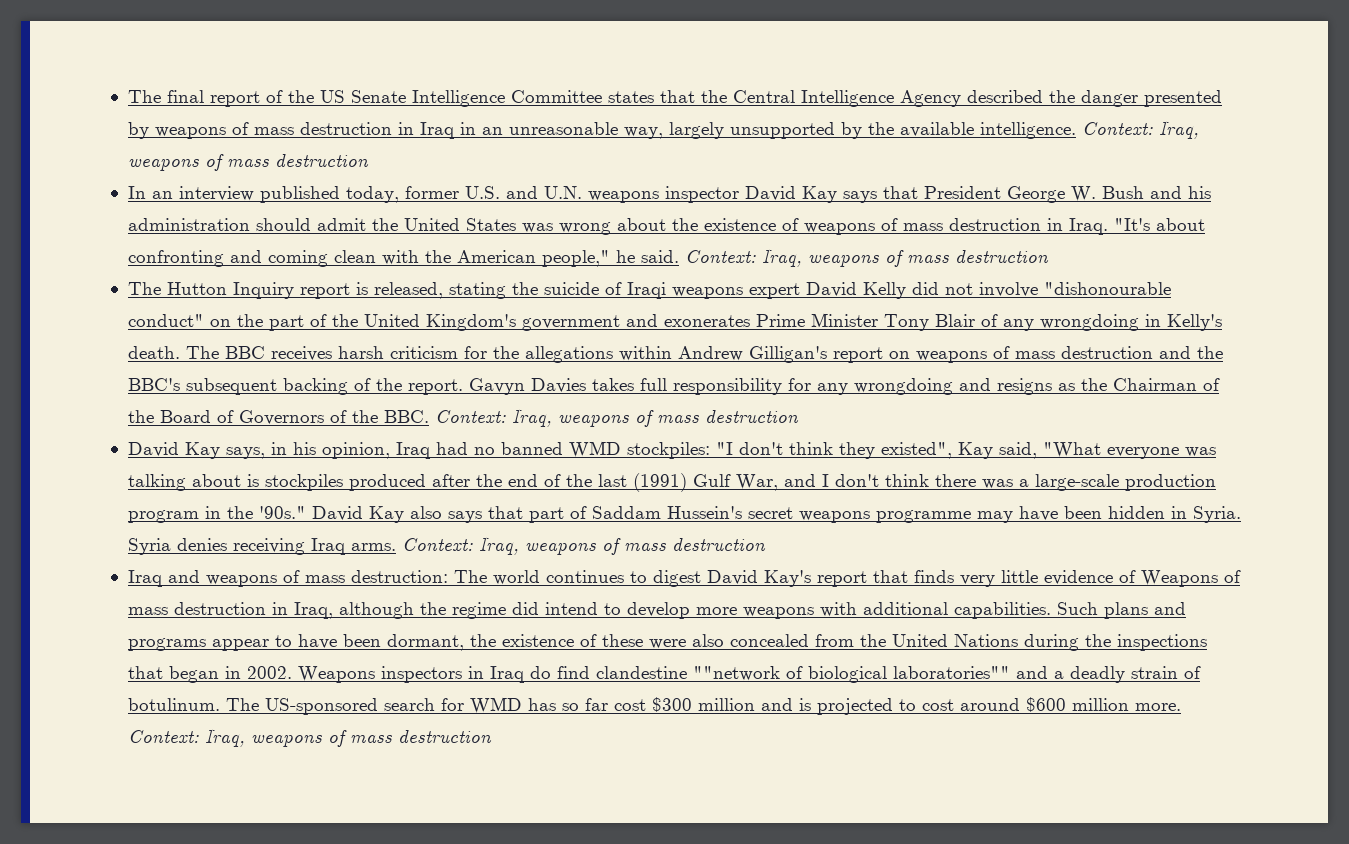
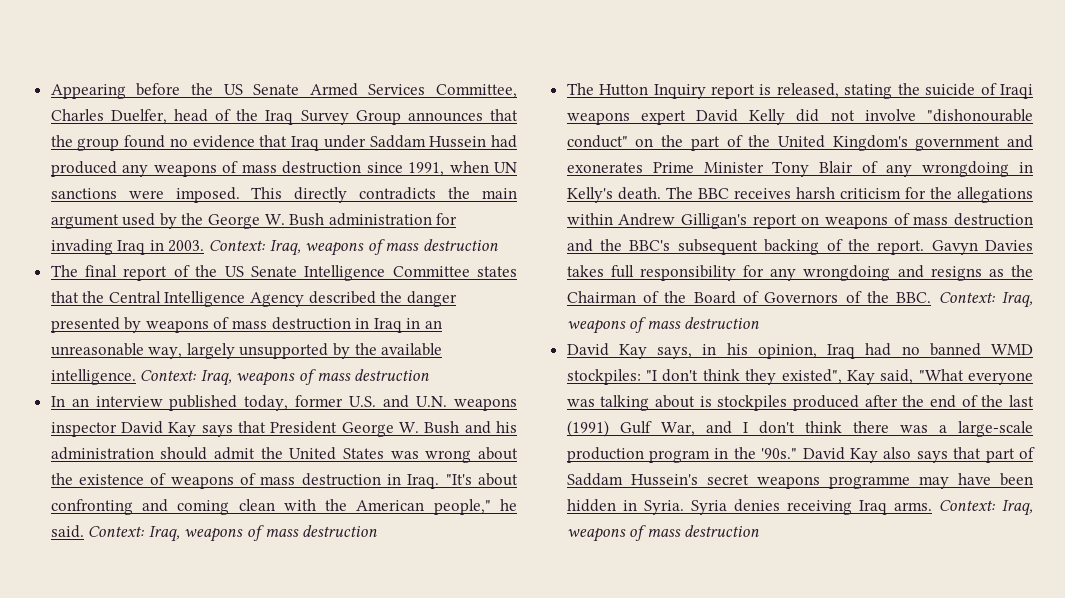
(127, 96) none -> [50,83,517,99] [50,109,518,125] [50,135,517,151] [50,161,517,177] [50,187,517,203] [50,213,458,229] [50,239,499,256] Appearing before the US Senate Armed Services Committee, Charles Duelfer, head of the Iraq Survey Group announces that the group found no evidence that Iraq under Saddam Hussein had produced any weapons of mass destruction since 1991, when UN sanctions were imposed. This directly contradicts the main argument used by the George W. Bush administration for invading Iraq in 2003. Context: Iraq, weapons of mass destruction //
[127,570,1241,587] [127,602,1186,619] [127,634,1207,651] [127,666,1201,683] [127,697,1181,715] [127,729,492,747] // Iraq and weapons of mass destruction: The world continues to digest David Kay's report that finds very little evidence of Weapons of mass destruction in Iraq, although the regime did intend to develop more weapons with additional capabilities. Such plans and programs appear to have been dormant, the existence of these were also concealed from the United Nations during the inspections that began in 2002. Weapons inspectors in Iraq do find clandestine ""network of biological laboratories"" and a deadly strain of botulinum. The US-sponsored search for WMD has so far cost $300 million and is projected to cost around $600 million more. Context: Iraq, weapons of mass destruction -> (760, 531) none

